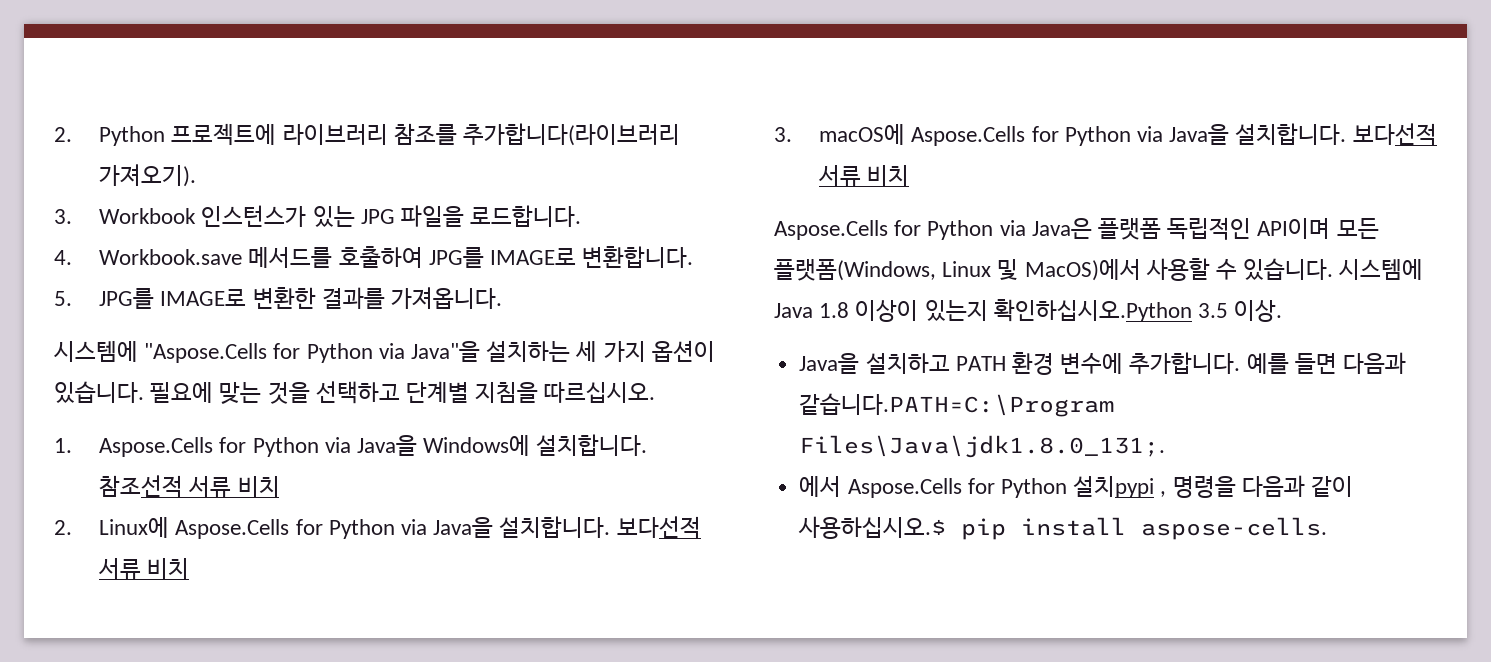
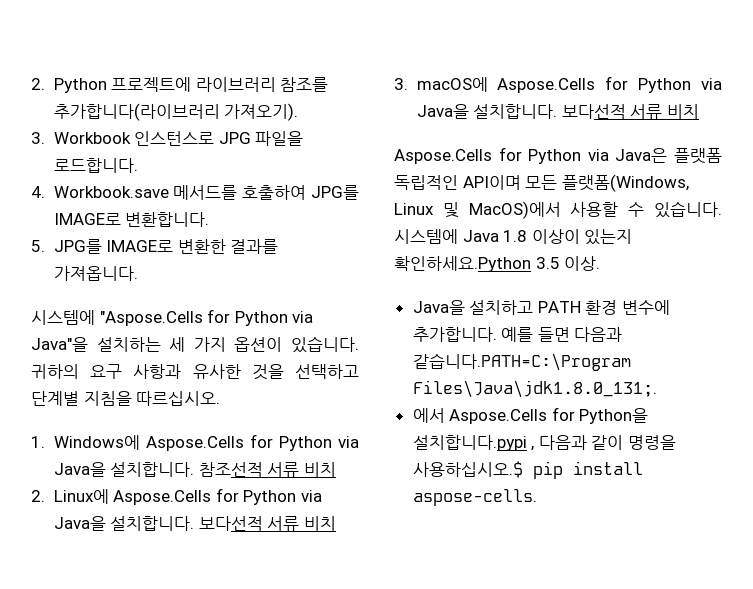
[201,205,355,227] 인스턴스가 있는 -> [134,131,215,146] 인스턴스로
[150,382,262,404] 필요에 맞는 -> [31,364,241,379] 귀하의 요구 사항과 유사한
[99,435,531,457] Aspose.Cells for Python via Java을 Windows에 -> [53,434,359,451] [53,462,106,477] Windows에 Aspose.Cells for Python via Java을
[993,299,1192,322] 확인하십시오.Python -> [394,256,531,272] 확인하세요.Python
[1000,476,1236,498] Python 설치pypi , 명령을 -> [579,408,649,424] [412,435,535,451] Python을 설치합니다.pypi ,
(1353, 486) none -> [628,435,677,450] 명령을

